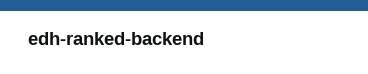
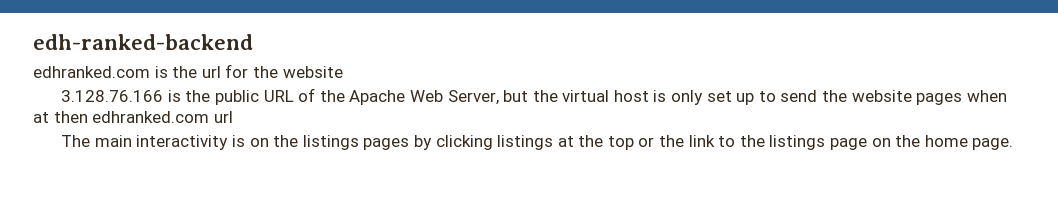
(204, 38) none -> [33,64,343,78] [61,88,1007,105] [33,111,233,123] [61,135,1014,150] // edhranked.com is the url for the website // 3.128.76.166 is the public URL of the Apache Web Server, but the virtual host is only set up to send the website pages when at then edhranked.com url // The main interactivity is on the listings pages by clicking listings at the top or the link to the listings page on the home page.

